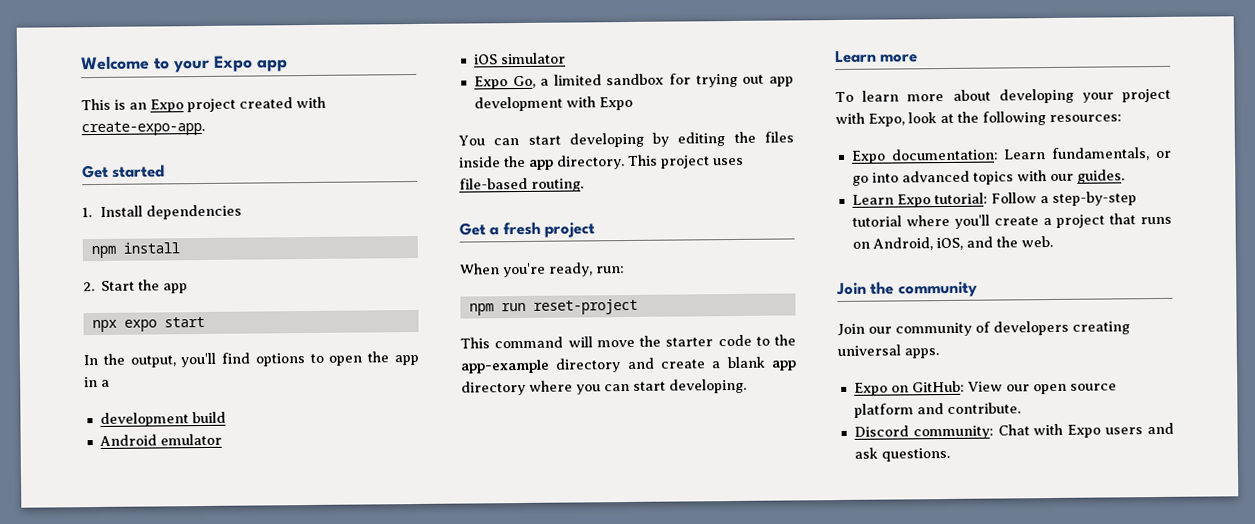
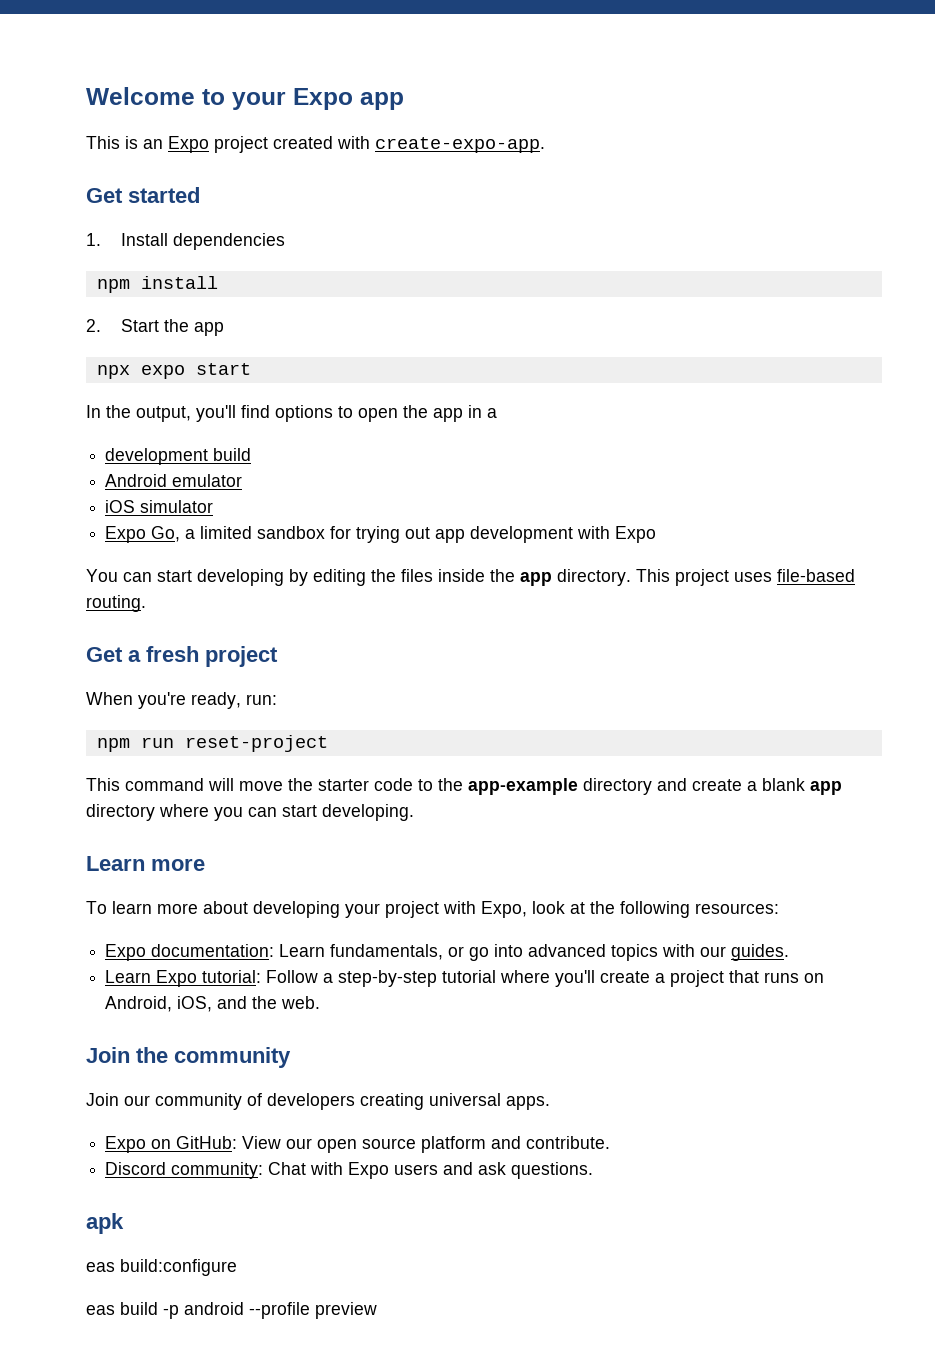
(950, 454) none -> [86,1213,124,1234] [86,1259,237,1276] [86,1302,377,1319] // apk // eas build:configure // eas build -p android --profile preview

